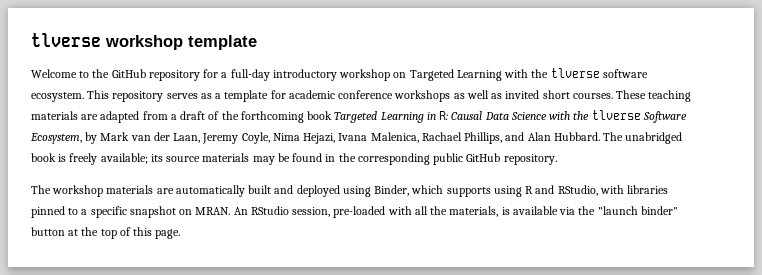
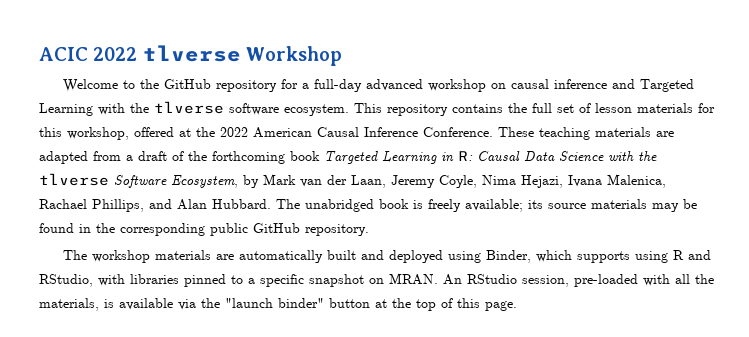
[31,33,257,50] tlverse workshop template -> [39,45,342,66] ACIC 2022 tlverse Workshop
[272,69,337,81] introductory -> [365,79,423,91] advanced
(407, 75) none -> [510,79,635,89] causal inference and
[166,90,613,102] serves as a template for academic conference workshops as well as invited short courses. -> [452,103,715,113] [39,127,493,140] contains the full set of lesson materials for this workshop, offered at the 2022 American Causal Inference Conference.

